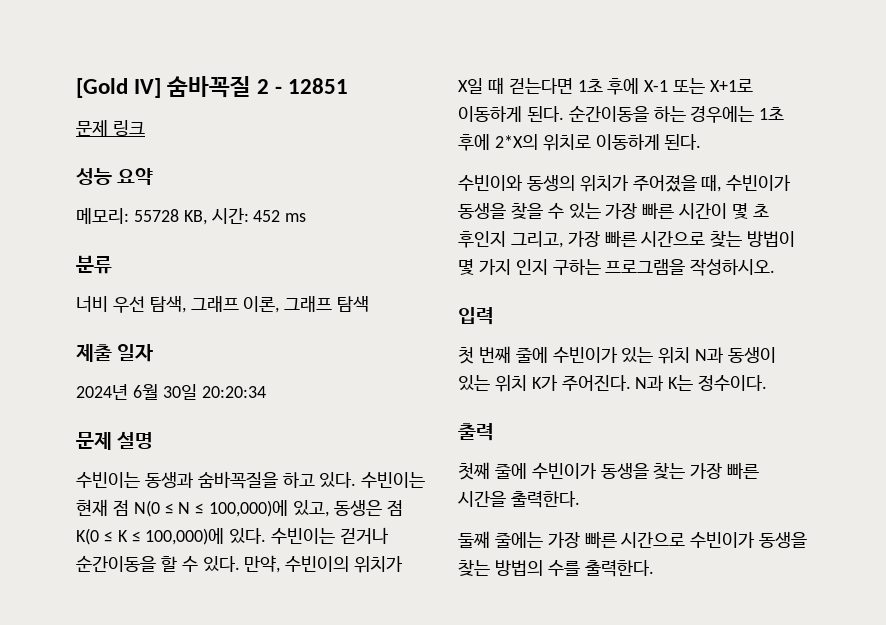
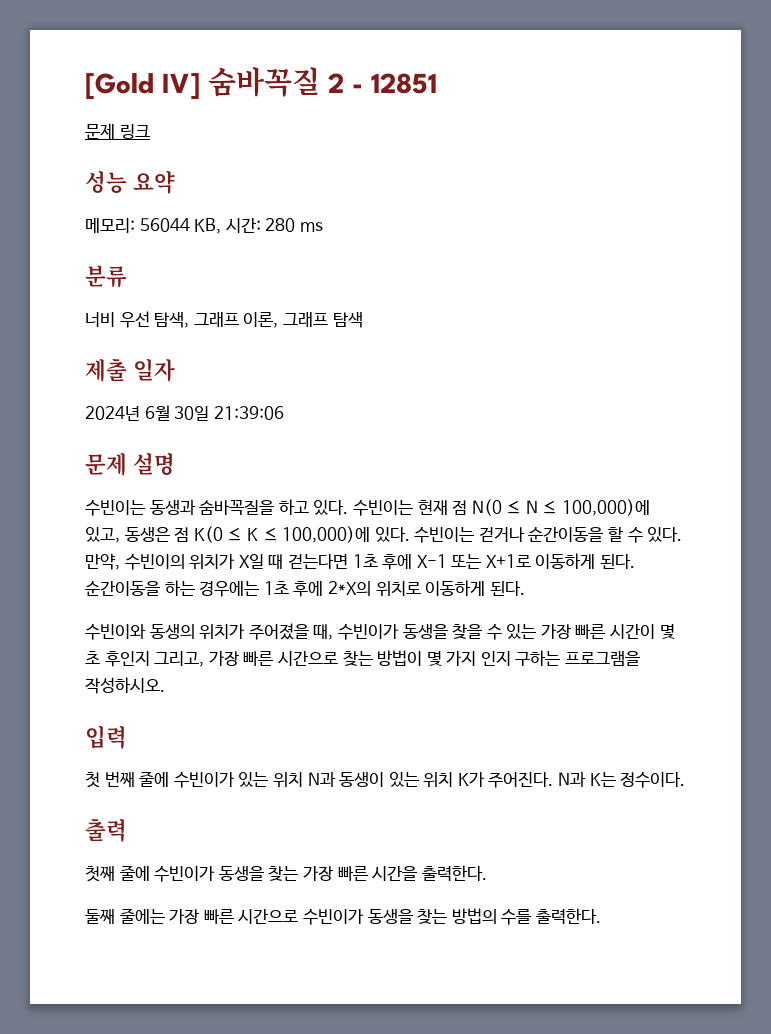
[133,209,179,222] 55728 -> [139,218,190,232] 56044
[253,210,281,222] 452 -> [265,218,296,232] 280
[201,386,266,398] 20:20:34 -> [213,406,284,420] 21:39:06

